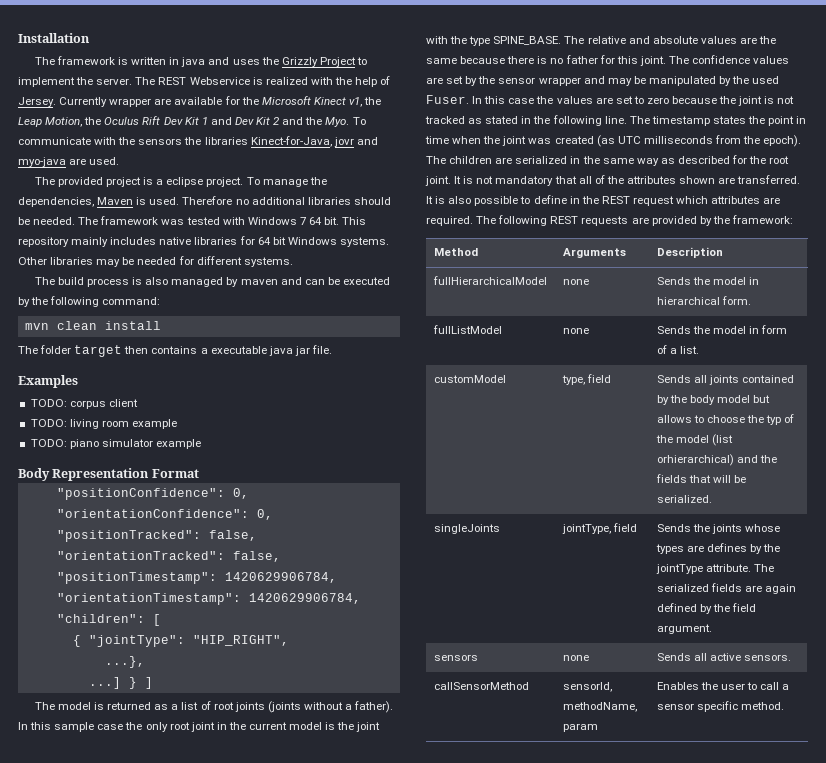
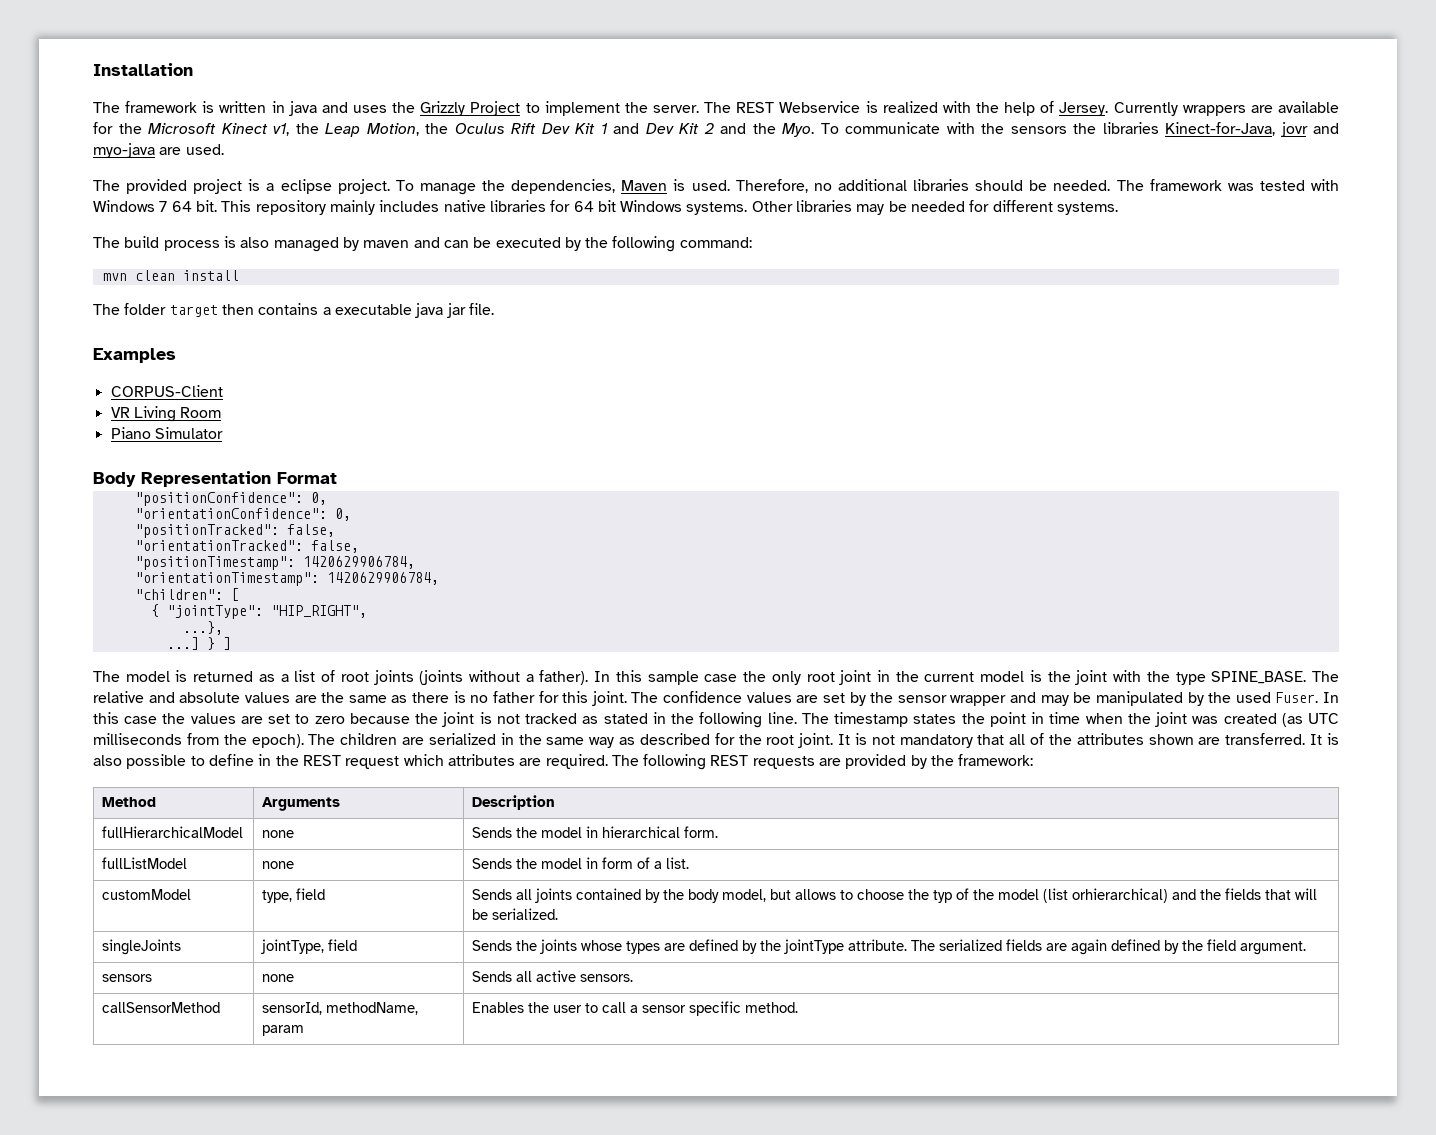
[109,98,152,107] wrapper -> [1182,105,1246,116] wrappers
[182,196,233,205] Therefore -> [735,179,808,193] Therefore,
[30,399,138,409] [30,419,177,429] [30,439,201,449] TODO: corpus client // TODO: living room example // TODO: piano simulator example -> [110,385,223,397] [110,406,222,422] [110,427,223,439] CORPUS-Client // VR Living Room // Piano Simulator
[460,56,506,64] because -> [391,695,408,703] as
[717,395,751,403] model -> [722,889,767,902] model,
[706,543,747,552] defines -> [689,939,739,951] defined

